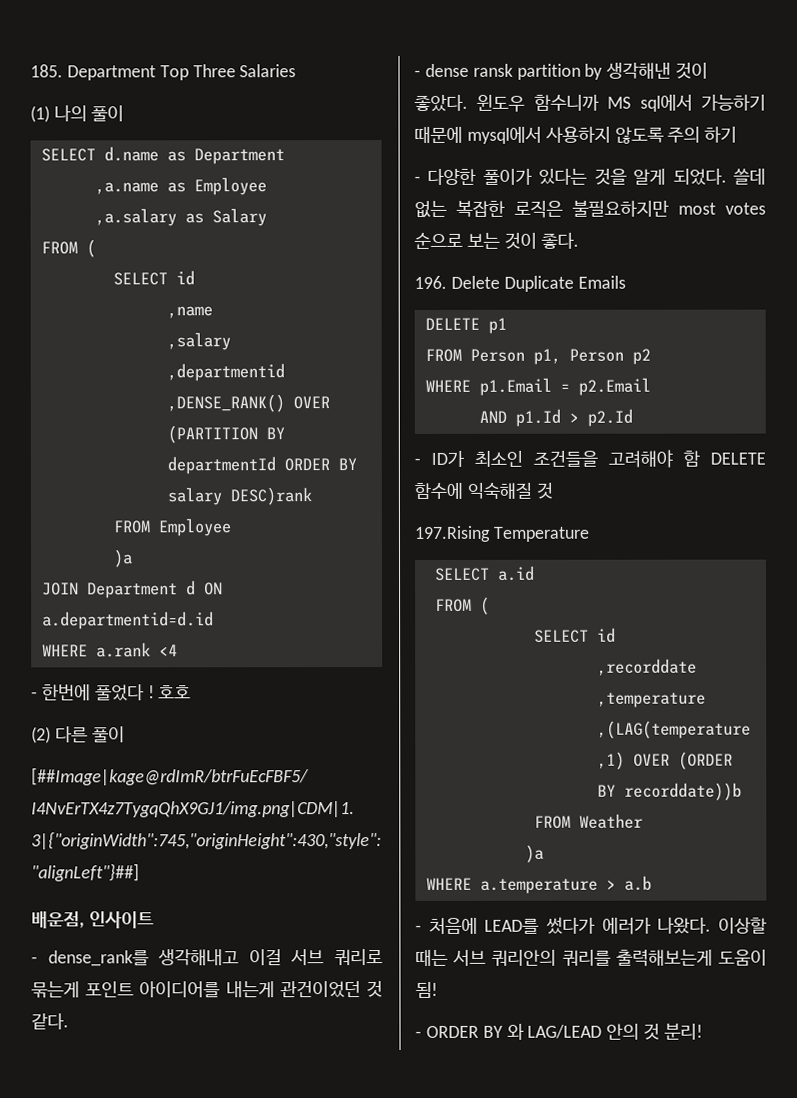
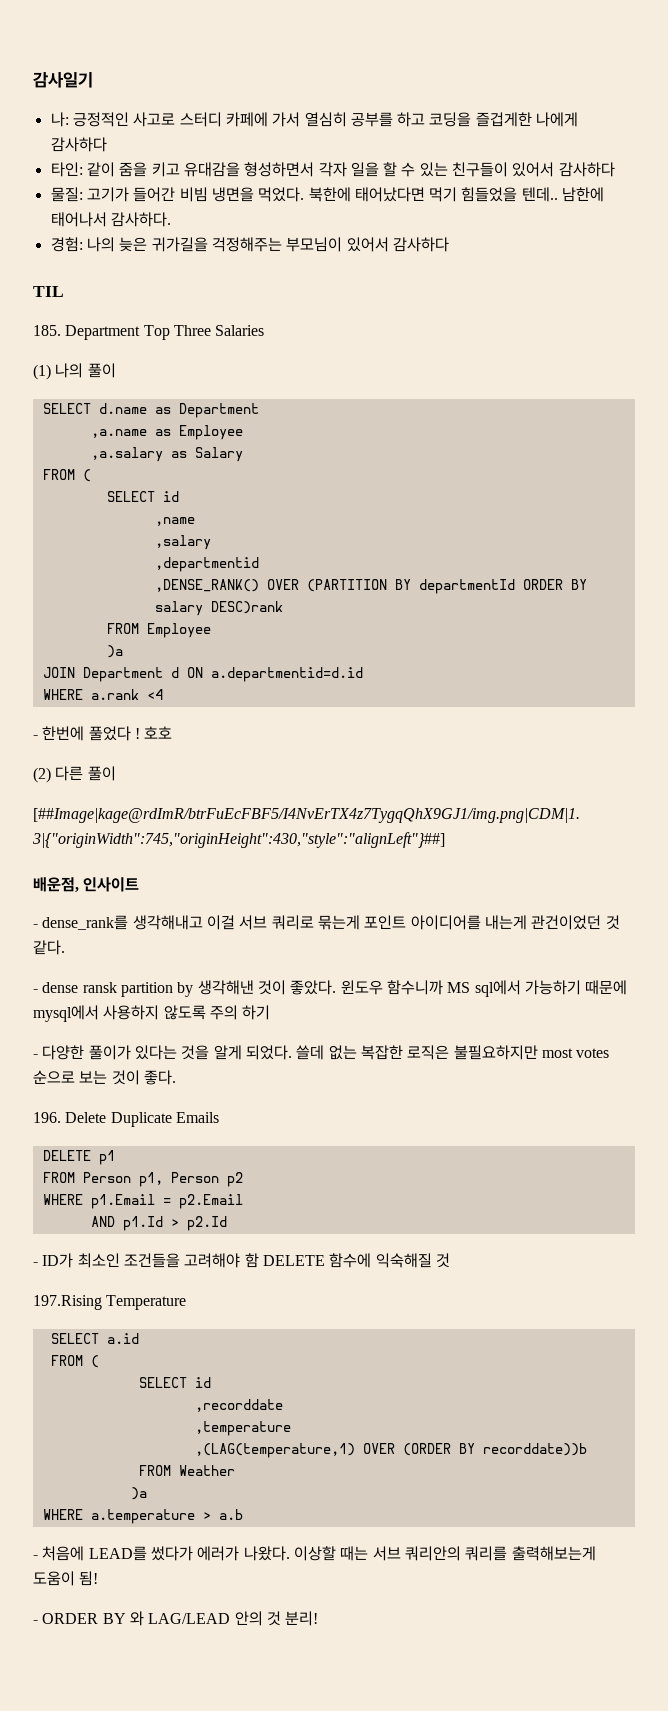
(30, 71) none -> [33,72,93,88] [50,112,579,127] [50,137,107,152] [50,162,615,177] [50,187,605,202] [50,212,171,227] [50,237,449,252] [33,286,64,297] 감사일기 // 나: 긍정적인 사고로 스터디 카페에 가서 열심히 공부를 하고 코딩을 즐겁게한 나에게 감사하다 // 타인: 같이 줌을 키고 유대감을 형성하면서 각자 일을 할 수 있는 친구들이 있어서 감사하다 // 물질: 고기가 들어간 비빔 냉면을 먹었다. 북한에 태어났다면 먹기 힘들었을 텐데.. 남한에 태어나서 감사하다. // 경험: 나의 늦은 귀가길을 걱정해주는 부모님이 있어서 감사하다 // TIL //

